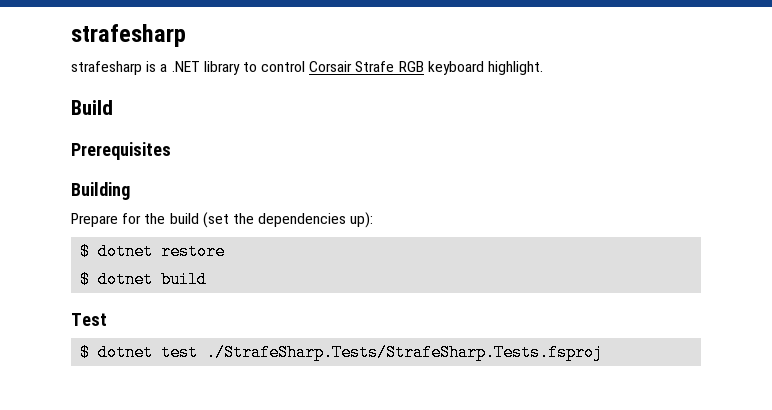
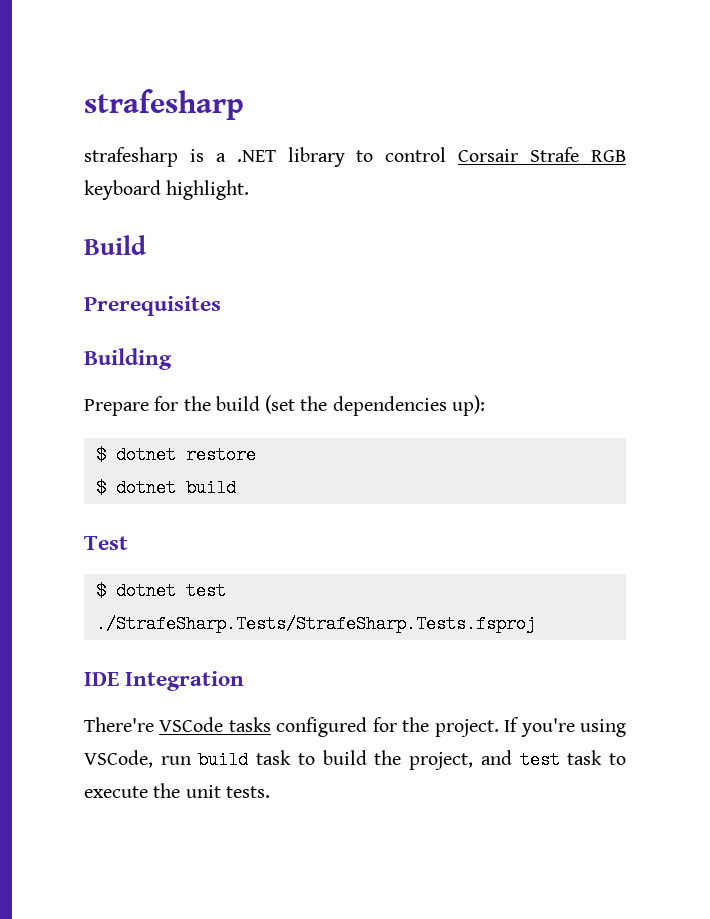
(604, 352) none -> [84,671,245,691] [84,717,627,737] [84,750,627,770] [84,783,270,798] // IDE Integration // There're VSCode tasks configured for the project. If you're using VSCode, run build task to build the project, and test task to execute the unit tests.

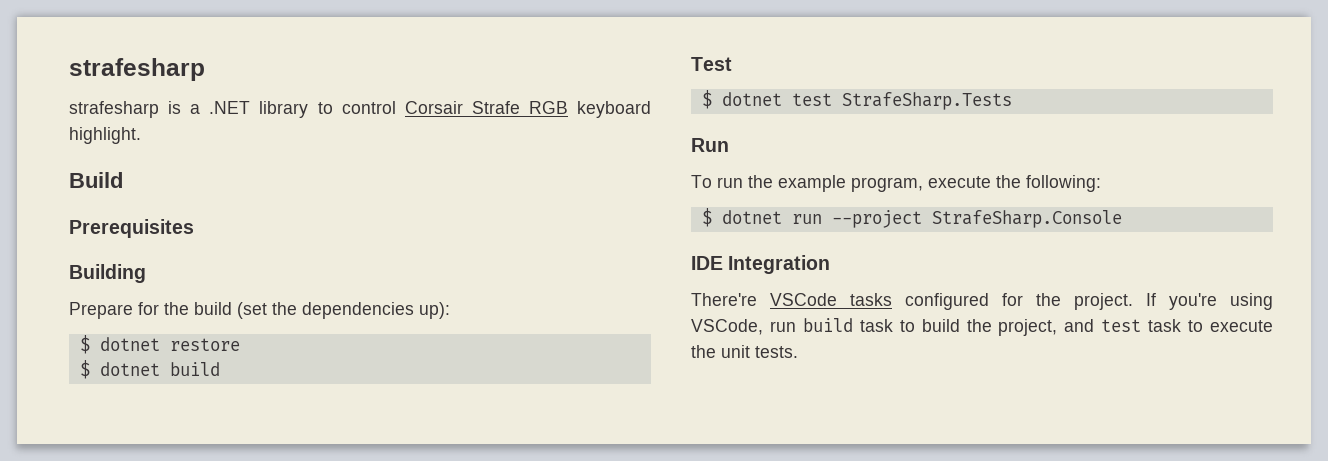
[95,615,536,633] ./StrafeSharp.Tests/StrafeSharp.Tests.fsproj -> [841,92,1012,110] [691,138,729,152] [691,175,1101,192] [701,208,1122,228] StrafeSharp.Tests // Run // To run the example program, execute the following: // $ dotnet run --project StrafeSharp.Console

